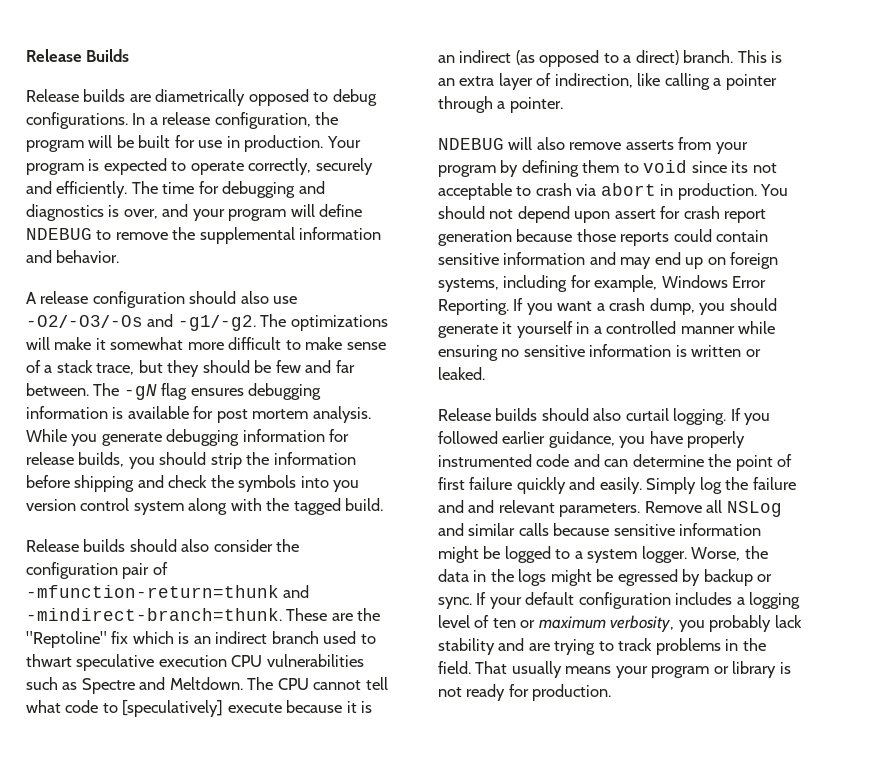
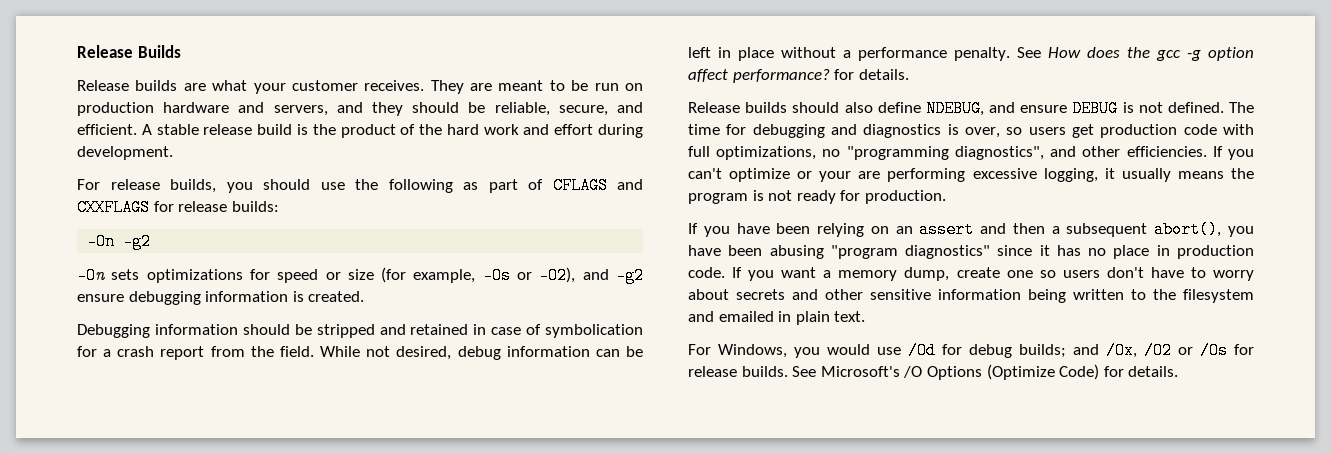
[155,89,377,106] [26,112,339,129] [26,135,361,152] [26,158,373,175] [26,181,128,198] diametrically opposed to debug configurations. In a release configuration, the program will be built for use in production. Your program is expected to operate correctly, securely and efficiently. -> [212,80,643,94] [77,102,643,116] [77,124,643,138] [77,146,173,160] [77,177,643,194] [77,199,279,216] [87,233,152,250] [77,267,644,284] [77,291,365,305] [77,324,643,338] [77,346,643,360] [688,47,1254,61] [688,69,909,83] [688,100,1224,117] what your customer receives. They are meant to be run on production hardware and servers, and they should be reliable, secure, and efficient. A stable release build is the product of the hard work and effort during development. // For release builds, you should use the following as part of CFLAGS and CXXFLAGS for release builds: // -On -g2 // -On sets optimizations for speed or size (for example, -Os or -O2), and -g2 ensure debugging information is created. // Debugging information should be stripped and retained in case of symbolication for a crash report from the field. While not desired, debug information can be left in place without a performance penalty. See How does the gcc -g option affect performance? for details. // Release builds should also define NDEBUG, and ensure DEBUG is not defined.
[162,204,363,221] [26,227,382,244] [26,250,120,263] [26,291,298,308] [26,314,388,331] [26,337,386,350] [26,360,355,377] [26,383,322,400] [26,406,371,423] [26,429,350,446] [26,452,356,469] [26,475,360,492] [26,498,384,515] [26,539,300,552] [26,562,168,579] [26,585,310,598] [26,608,381,621] [26,631,376,648] [26,654,364,671] [26,677,388,694] [26,700,373,717] [438,50,783,67] [438,73,777,90] [438,96,563,113] [438,137,748,154] [438,160,777,177] [438,183,789,200] [438,206,767,223] [438,229,769,246] [438,252,779,269] [438,275,767,292] [438,298,777,315] [438,321,776,338] [438,344,761,361] [438,367,485,380] [438,408,771,425] [438,431,746,448] [438,454,793,471] [438,477,796,494] [438,500,782,517] [438,523,762,536] [438,546,768,563] [438,569,773,586] [438,592,801,609] [438,615,802,632] [438,638,766,655] [438,661,777,678] and your program will define NDEBUG to remove the supplemental information and behavior. // A release configuration should also use -O2/-O3/-Os and -g1/-g2. The optimizations will make it somewhat more difficult to make sense of a stack trace, but they should be few and far between. The -gN flag ensures debugging information is available for post mortem analysis. While you generate debugging information for release builds, you should strip the information before shipping and check the symbols into you version control system along with the tagged build. // Release builds should also consider the configuration pair of -mfunction-return=thunk and -mindirect-branch=thunk. These are the "Reptoline" fix which is an indirect branch used to thwart speculative execution CPU vulnerabilities such as Spectre and Meltdown. The CPU cannot tell what code to [speculatively] execute because it is an indirect (as opposed to a direct) branch. This is an extra layer of indirection, like calling a pointer through a pointer. // NDEBUG will also remove asserts from your program by defining them to void since its not acceptable to crash via abort in production. You should not depend upon assert for crash report generation because those reports could contain sensitive information and may end up on foreign systems, including for example, Windows Error Reporting. If you want a crash dump, you should generate it yourself in a controlled manner while ensuring no sensitive information is written or leaked. // Release builds should also curtail logging. If you followed earlier guidance, you have properly instrumented code and can determine the point of first failure quickly and easily. Simply log the failure and and relevant parameters. Remove all NSLog and similar calls because sensitive information might be logged to a system logger. Worse, the data in the logs might be egressed by backup or sync. If your default configuration includes a logging level of ten or maximum verbosity, you probably lack stability and are trying to track problems in the field. That usually means your program or library -> [1006,124,1254,138] [688,146,1254,160] [688,168,1254,182] [688,193,748,204] so users get production code with full optimizations, no "programming diagnostics", and other efficiencies. If you can't optimize or your are performing excessive logging, it usually means the program
(612, 692) none -> [688,221,1254,238] [688,245,1254,259] [688,267,1254,281] [688,289,1254,303] [688,311,866,325] [688,342,1254,359] [688,364,1179,380] // If you have been relying on an assert and then a subsequent abort(), you have been abusing "program diagnostics" since it has no place in production code. If you want a memory dump, create one so users don't have to worry about secrets and other sensitive information being written to the filesystem and emailed in plain text. // For Windows, you would use /Od for debug builds; and /Ox, /O2 or /Os for release builds. See Microsoft's /O Options (Optimize Code) for details.

